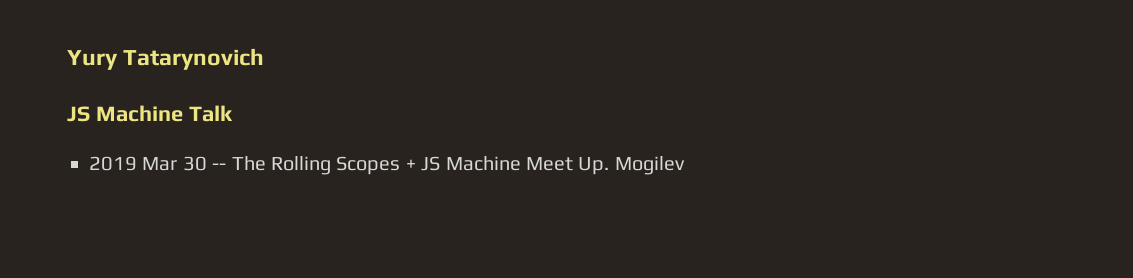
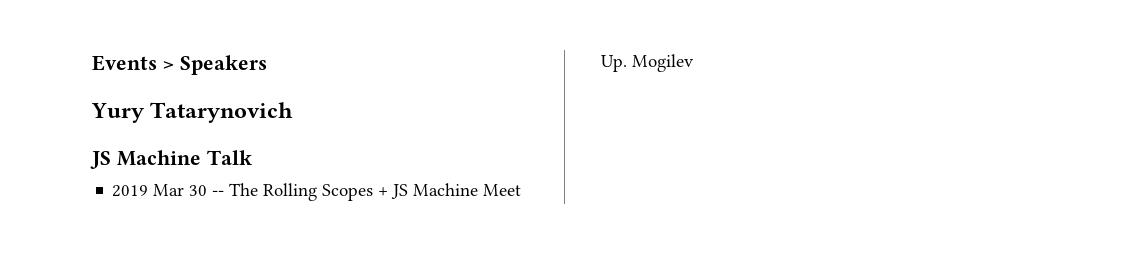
(67, 60) none -> [92,55,267,75] Events > Speakers //

